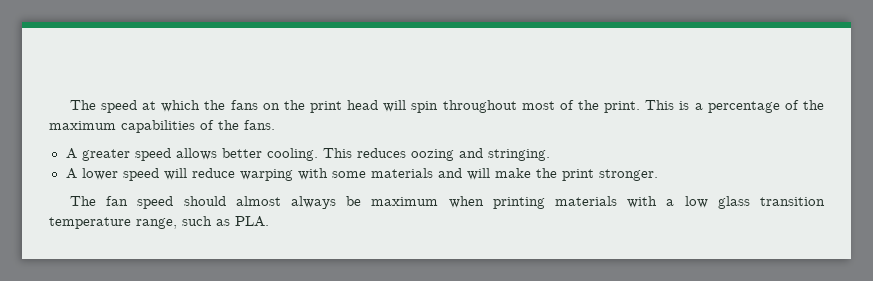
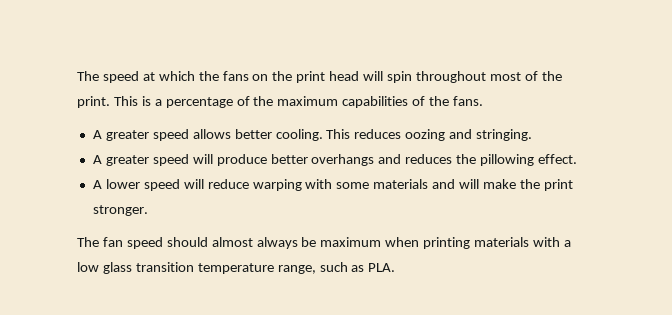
(550, 155) none -> [92,154,578,166] // A greater speed will produce better overhangs and reduces the pillowing effect.

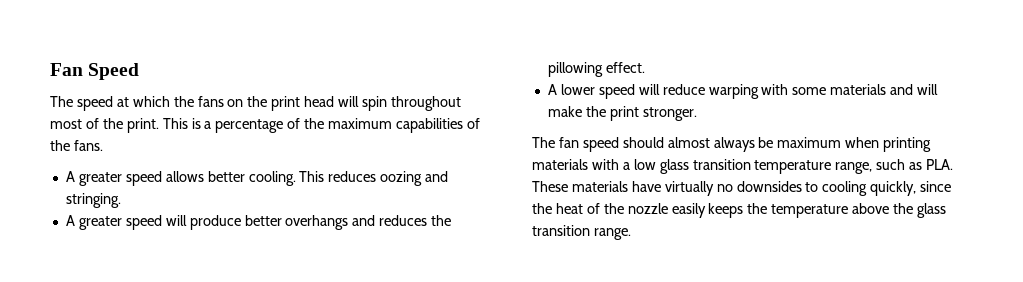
(77, 76) none -> [50,63,140,80] Fan Speed //
(396, 267) none -> [532,181,952,196] [532,203,947,218] [532,225,631,240] These materials have virtually no downsides to cooling quickly, since the heat of the nozzle easily keeps the temperature above the glass transition range.

